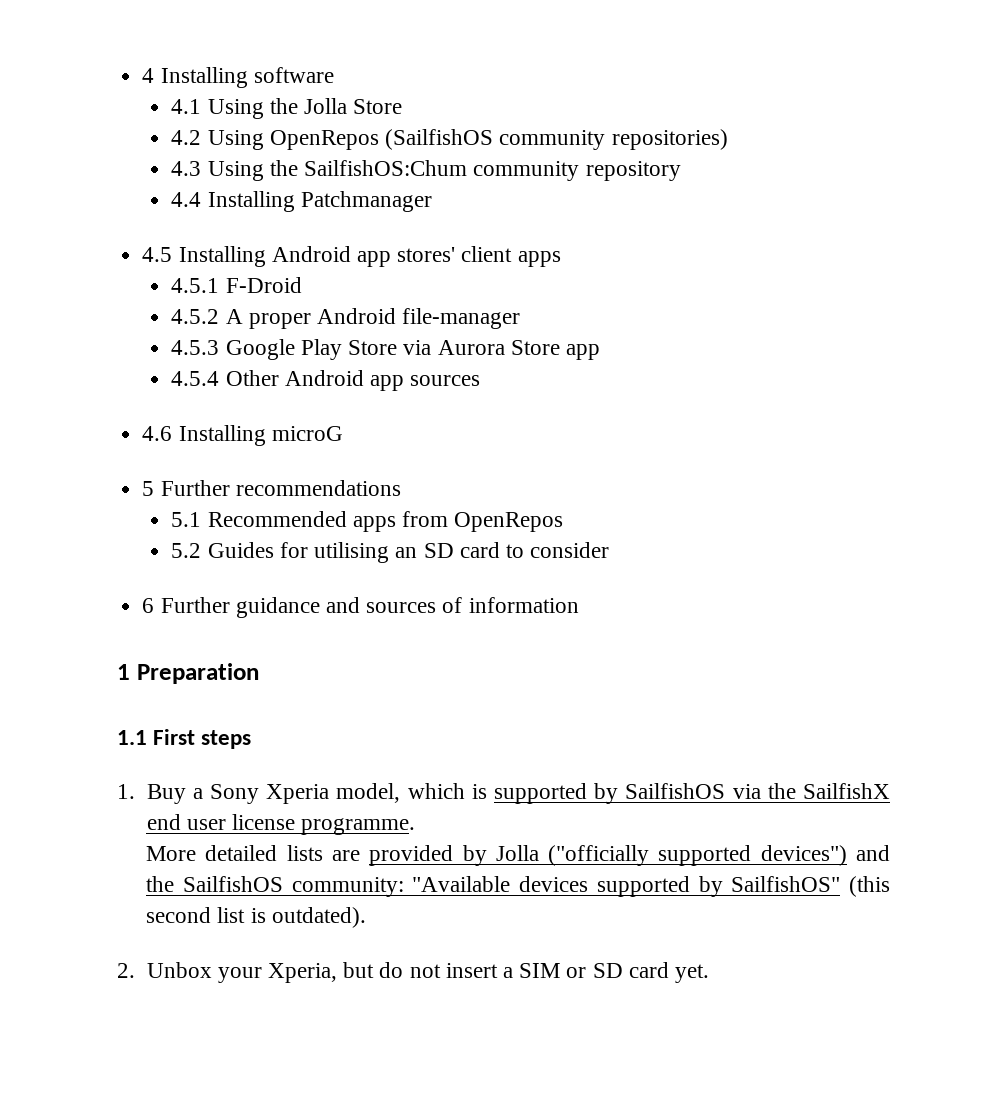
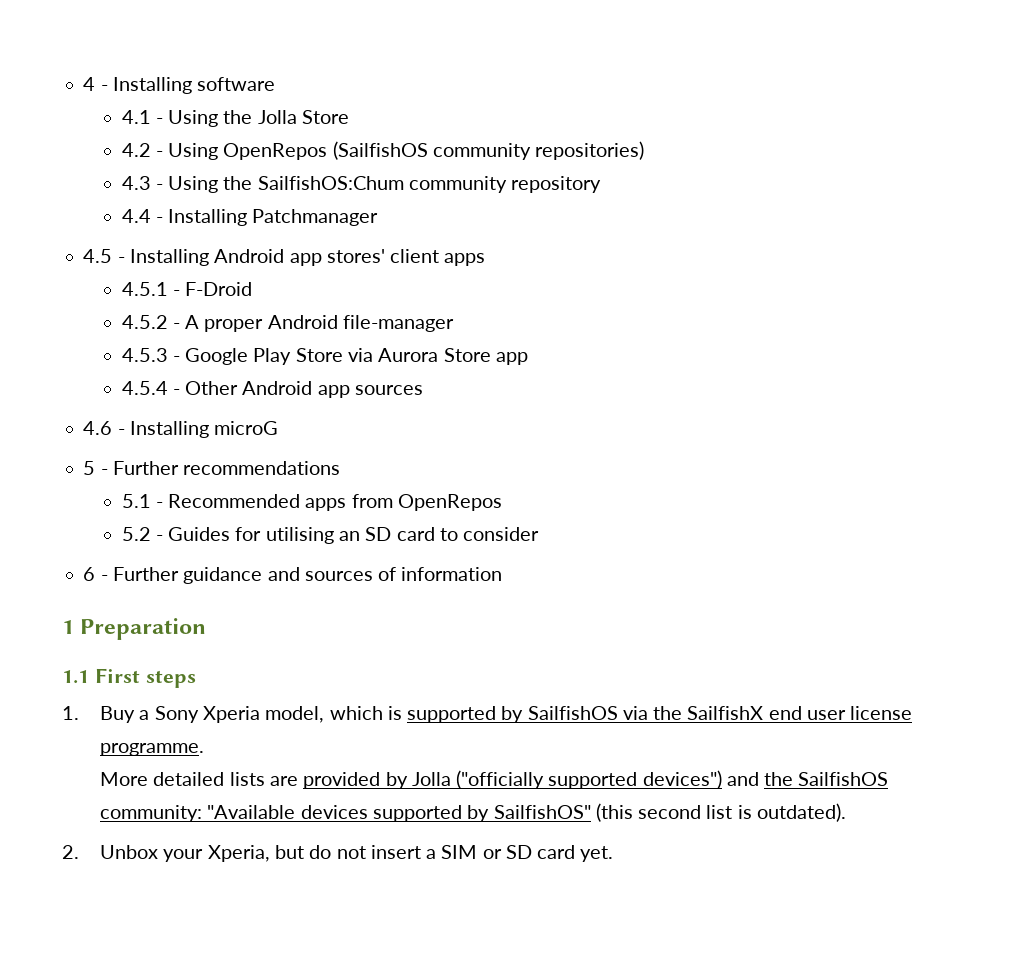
(155, 75) none -> [100,85,108,91] -
(202, 106) none -> [155,118,163,124] -
(202, 137) none -> [155,151,163,157] -
(202, 168) none -> [155,184,163,190] -
(202, 199) none -> [155,217,163,223] -
(173, 254) none -> [117,257,125,263] -
(220, 285) none -> [172,290,180,296] -
(220, 316) none -> [172,323,180,329] -
(220, 347) none -> [172,356,180,362] -
(220, 378) none -> [172,389,180,395] -
(173, 433) none -> [117,429,125,435] -
(155, 488) none -> [100,469,108,475] -
(202, 519) none -> [155,502,163,508] -
(202, 550) none -> [155,535,163,541] -
(155, 605) none -> [100,575,108,581] -

